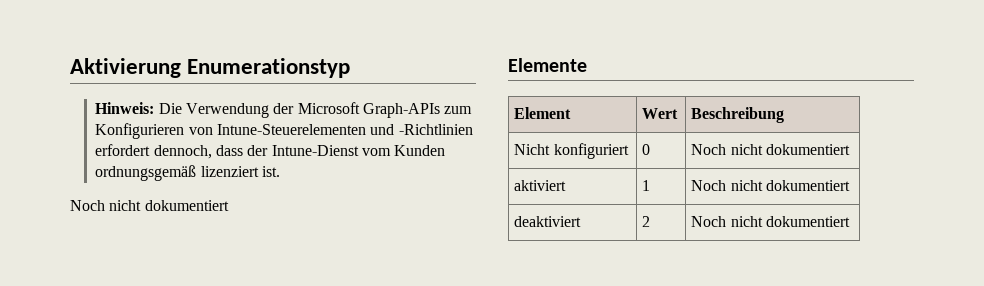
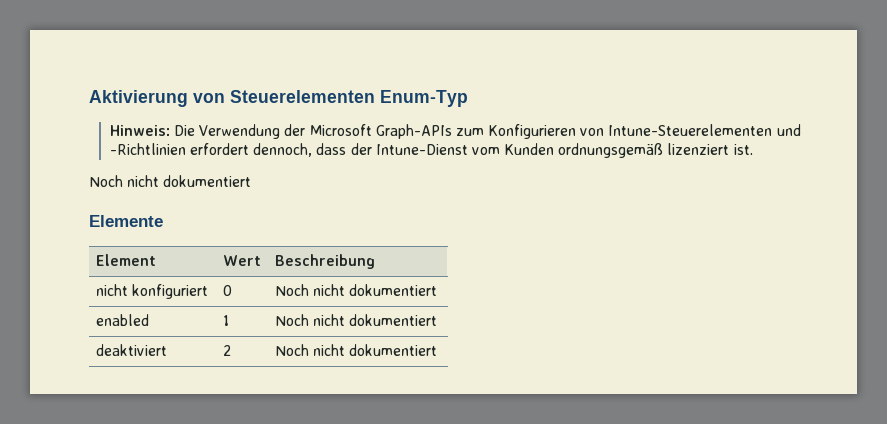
[187,58,351,78] Enumerationstyp -> [193,90,468,107] von Steuerelementen Enum-Typ
[514,144,551,155] Nicht -> [95,284,128,296] nicht
[514,180,567,191] aktiviert -> [95,314,149,326] enabled

